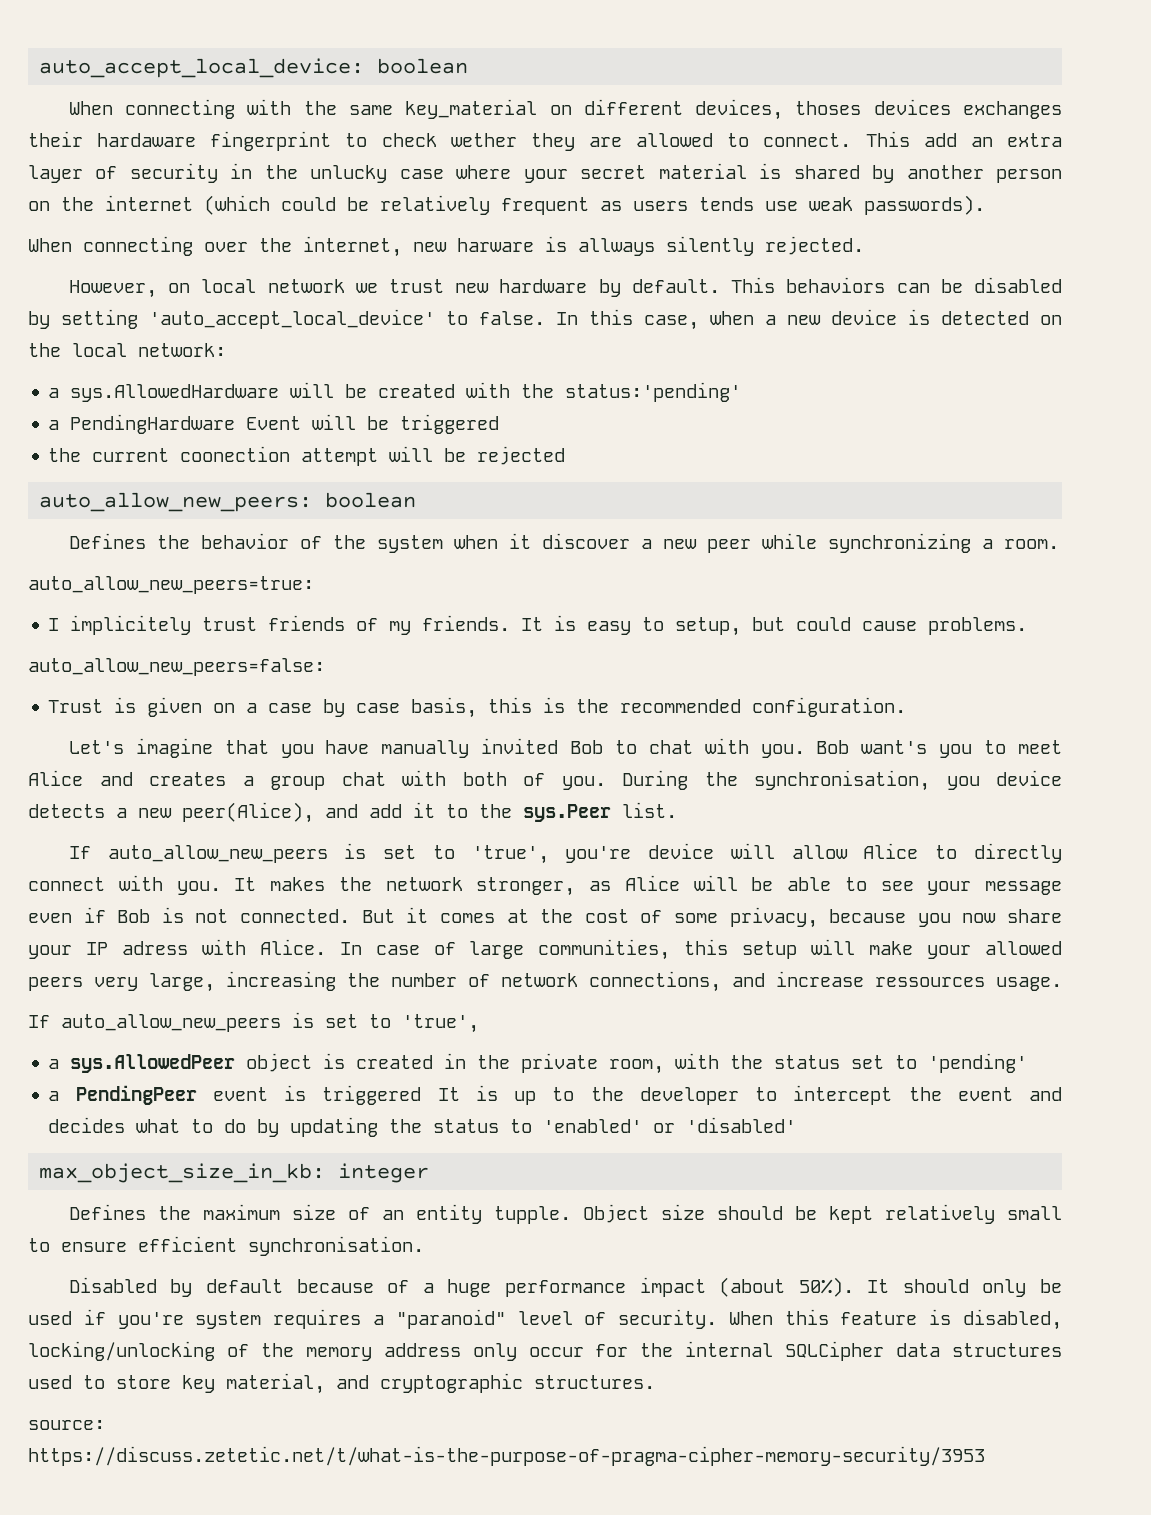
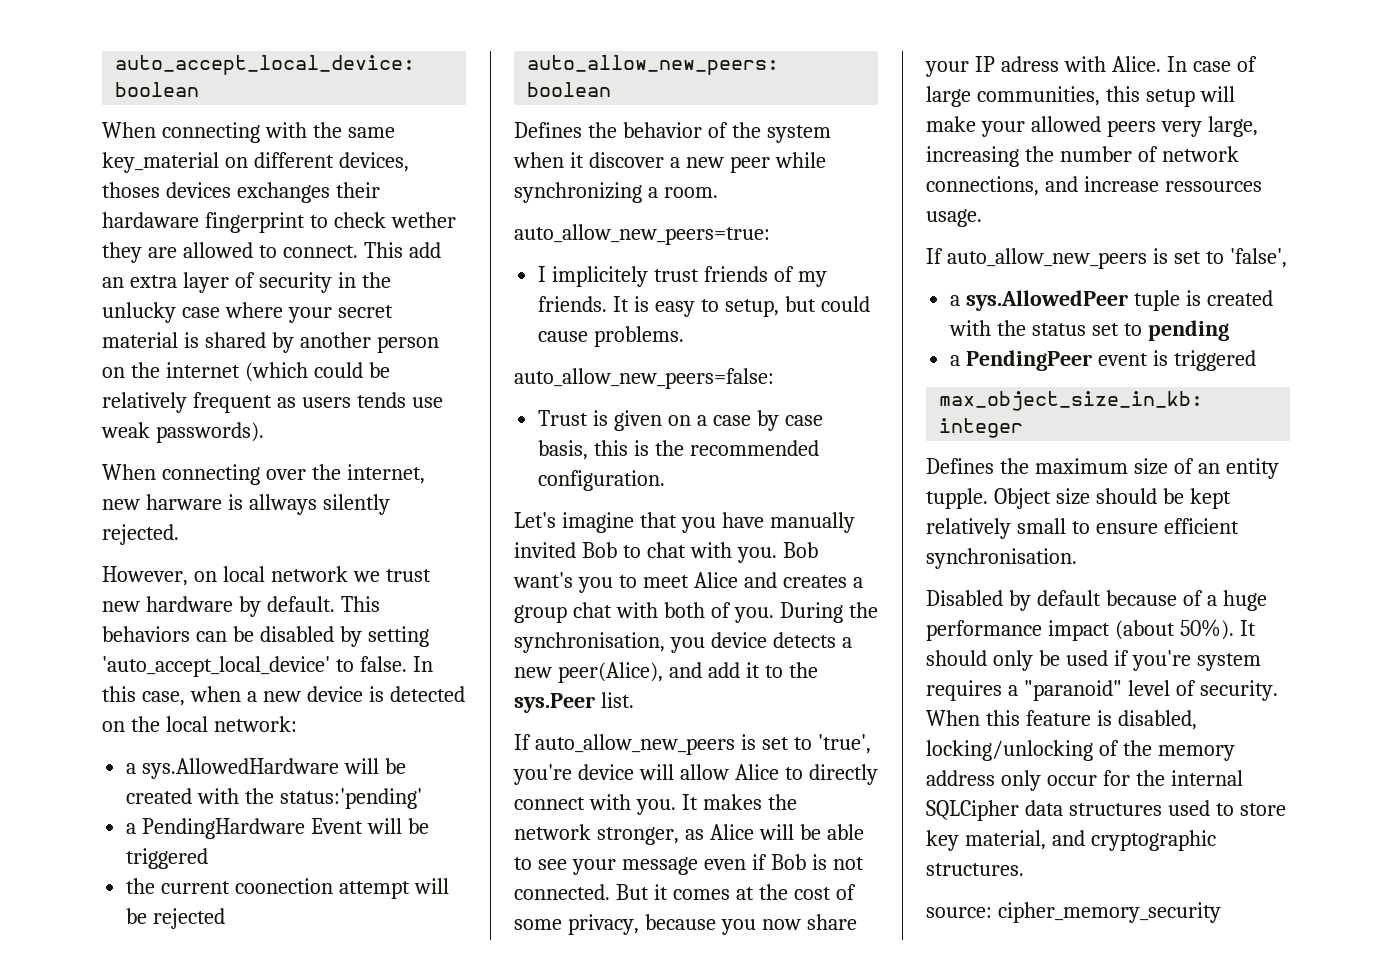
[402,1014,479,1033] 'true', -> [1229,248,1287,268] 'false',
[246,1053,313,1072] object -> [1134,290,1181,311] tuple
[444,1053,665,1074] in the private room, -> (1273, 298) none
[928,1053,1028,1073] 'pending' -> [1147,320,1229,341] pending
[437,1085,1062,1105] [48,1117,797,1137] It is up to the developer to intercept the event and decides what to do by updating the status to 'enabled' or 'disabled' -> (1256, 360) none
[28,1446,985,1466] https://discuss.zetetic.net/t/what-is-the-purpose-of-pragma-cipher-memory-security/3953 -> [997,902,1221,923] cipher_memory_security

